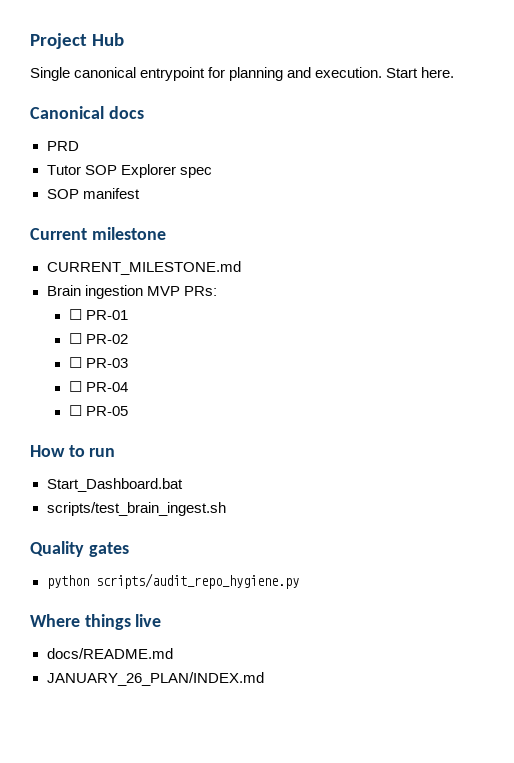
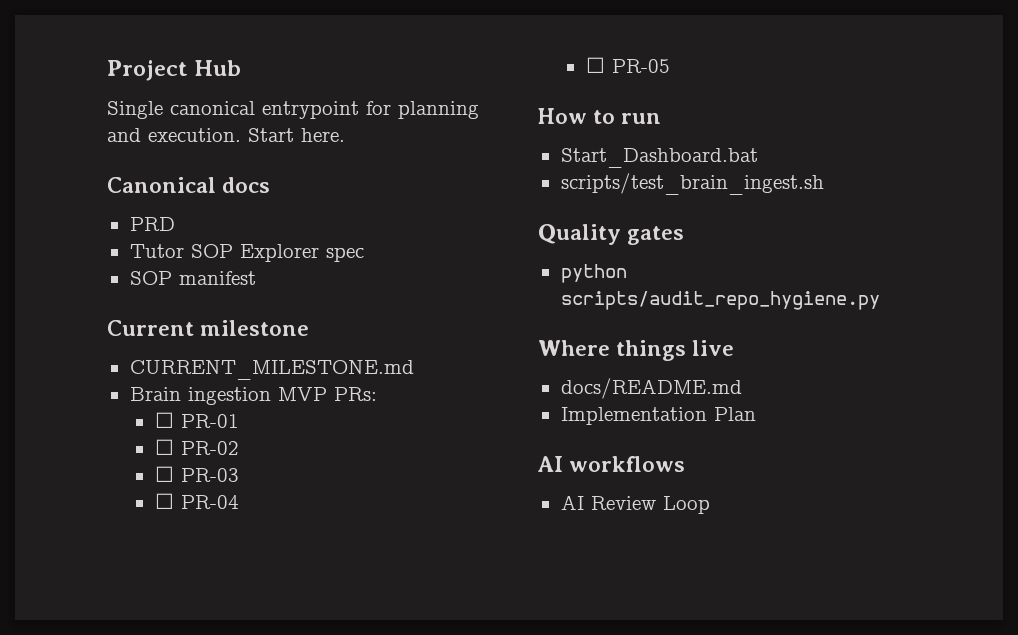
[46,672,264,686] JANUARY_26_PLAN/INDEX.md -> [560,407,756,425] [537,456,686,472] [560,495,710,514] Implementation Plan // AI workflows // AI Review Loop

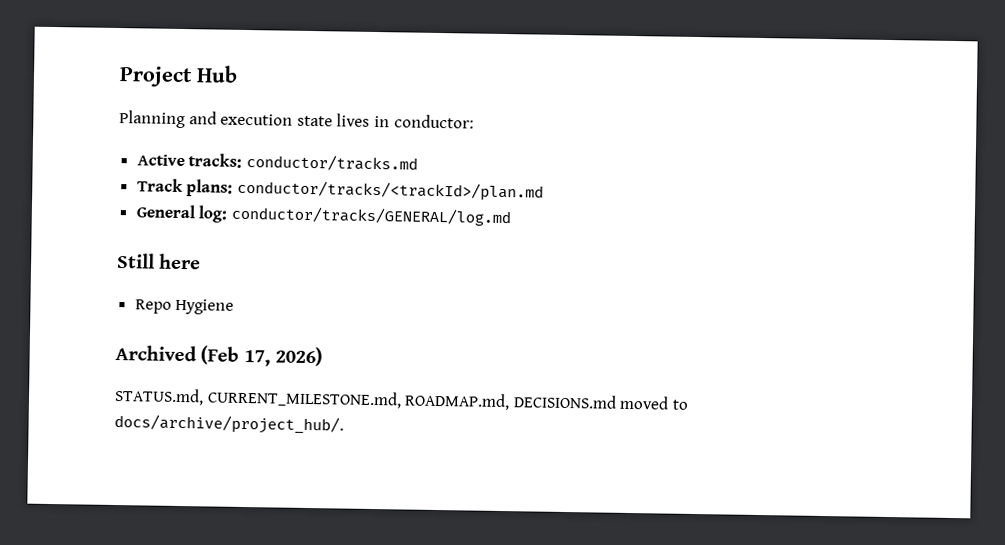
[107,101,479,119] [107,128,345,142] [107,177,271,193] [129,217,175,231] [129,244,364,262] [129,271,256,285] [107,320,310,336] [129,360,414,380] [129,387,377,405] [154,412,239,428] [154,439,239,455] [154,466,239,482] [154,493,239,509] [585,57,670,73] [538,108,662,124] [560,148,758,168] [560,173,824,195] [538,224,685,245] [560,264,627,283] [560,291,880,310] [538,340,735,361] [560,378,742,399] [560,407,756,425] [537,456,686,472] [560,495,710,514] Single canonical entrypoint for planning and execution. Start here. // Canonical docs // PRD // Tutor SOP Explorer spec // SOP manifest // Current milestone // CURRENT_MILESTONE.md // Brain ingestion MVP PRs: // ☐ PR-01 // ☐ PR-02 // ☐ PR-03 // ☐ PR-04 // ☐ PR-05 // How to run // Start_Dashboard.bat // scripts/test_brain_ingest.sh // Quality gates // python scripts/audit_repo_hygiene.py // Where things live // docs/README.md // Implementation Plan // AI workflows // AI Review Loop -> [119,110,474,129] [136,153,418,172] [136,178,544,202] [135,204,511,227] [117,253,202,270] [134,298,235,315] [115,345,324,367] [114,387,689,411] [114,413,344,435] Planning and execution state lives in conductor: // Active tracks: conductor/tracks.md // Track plans: conductor/tracks/<trackId>/plan.md // General log: conductor/tracks/GENERAL/log.md // Still here // Repo Hygiene // Archived (Feb 17, 2026) // STATUS.md, CURRENT_MILESTONE.md, ROADMAP.md, DECISIONS.md moved to docs/archive/project_hub/.

